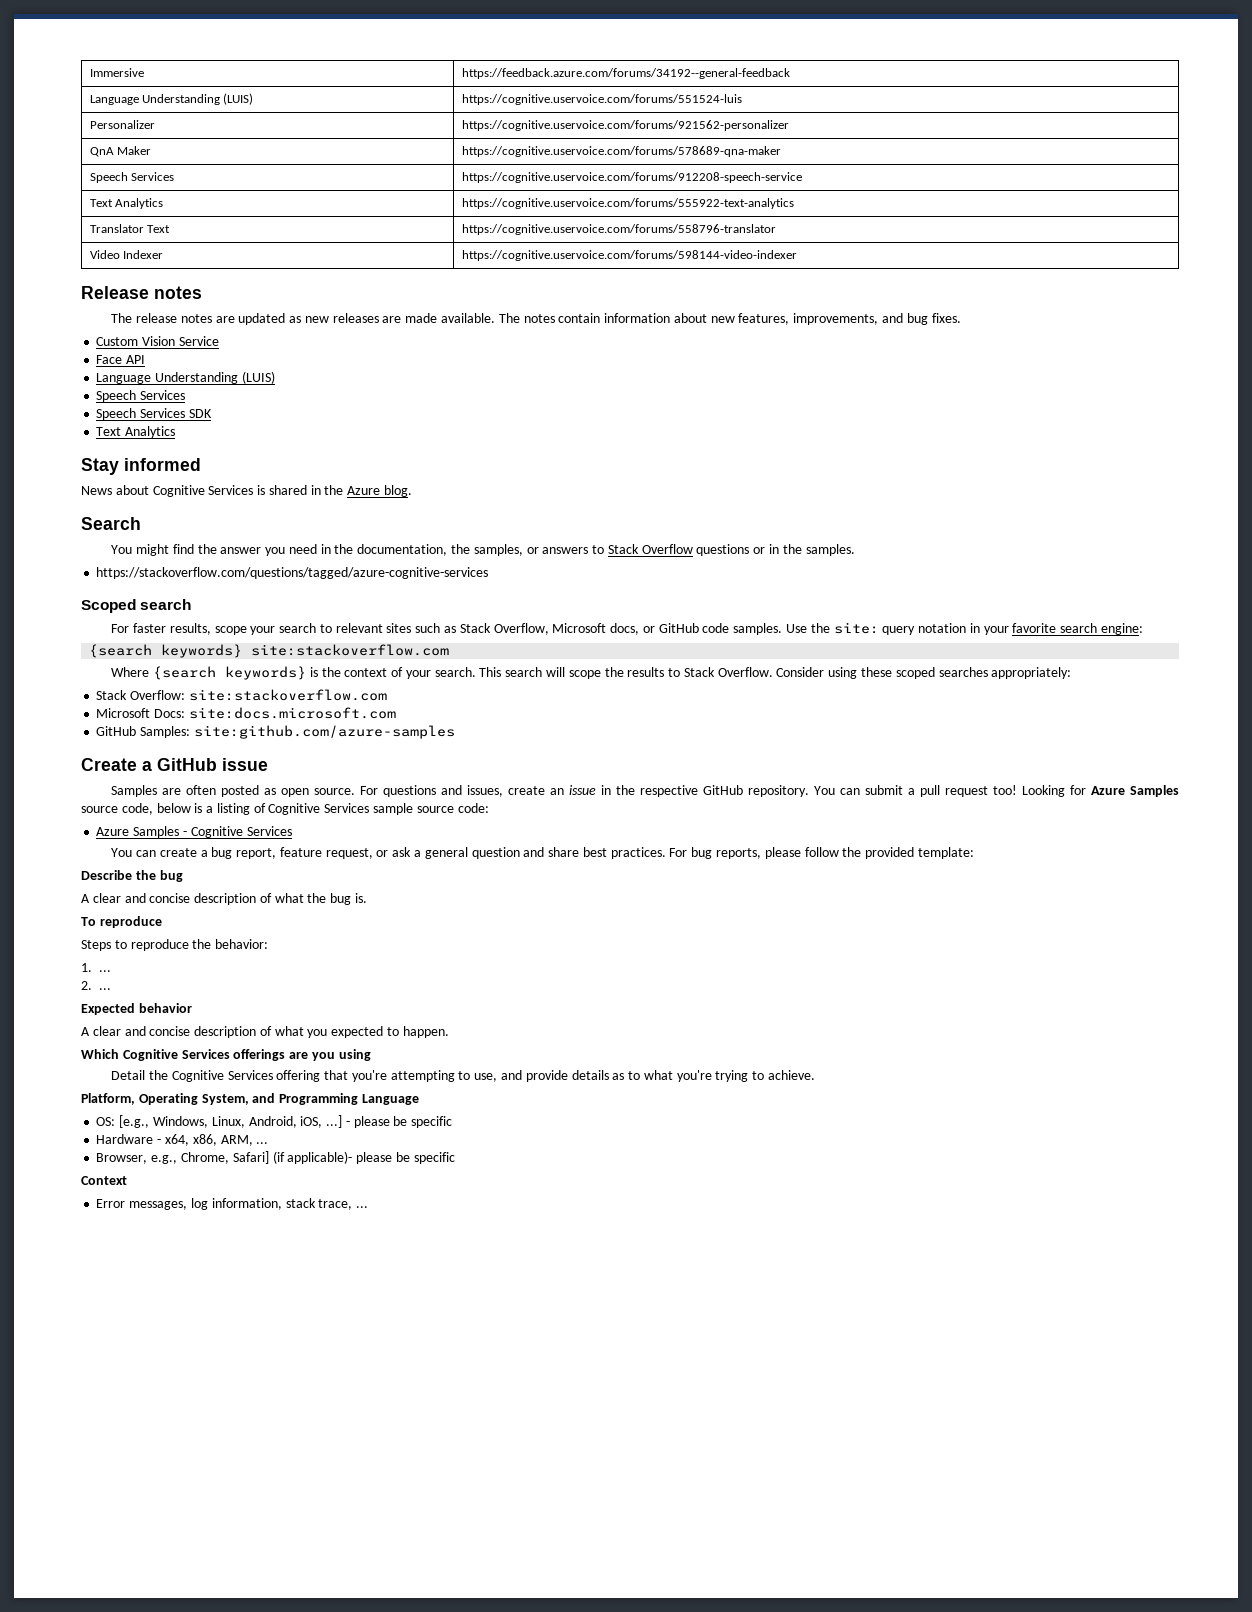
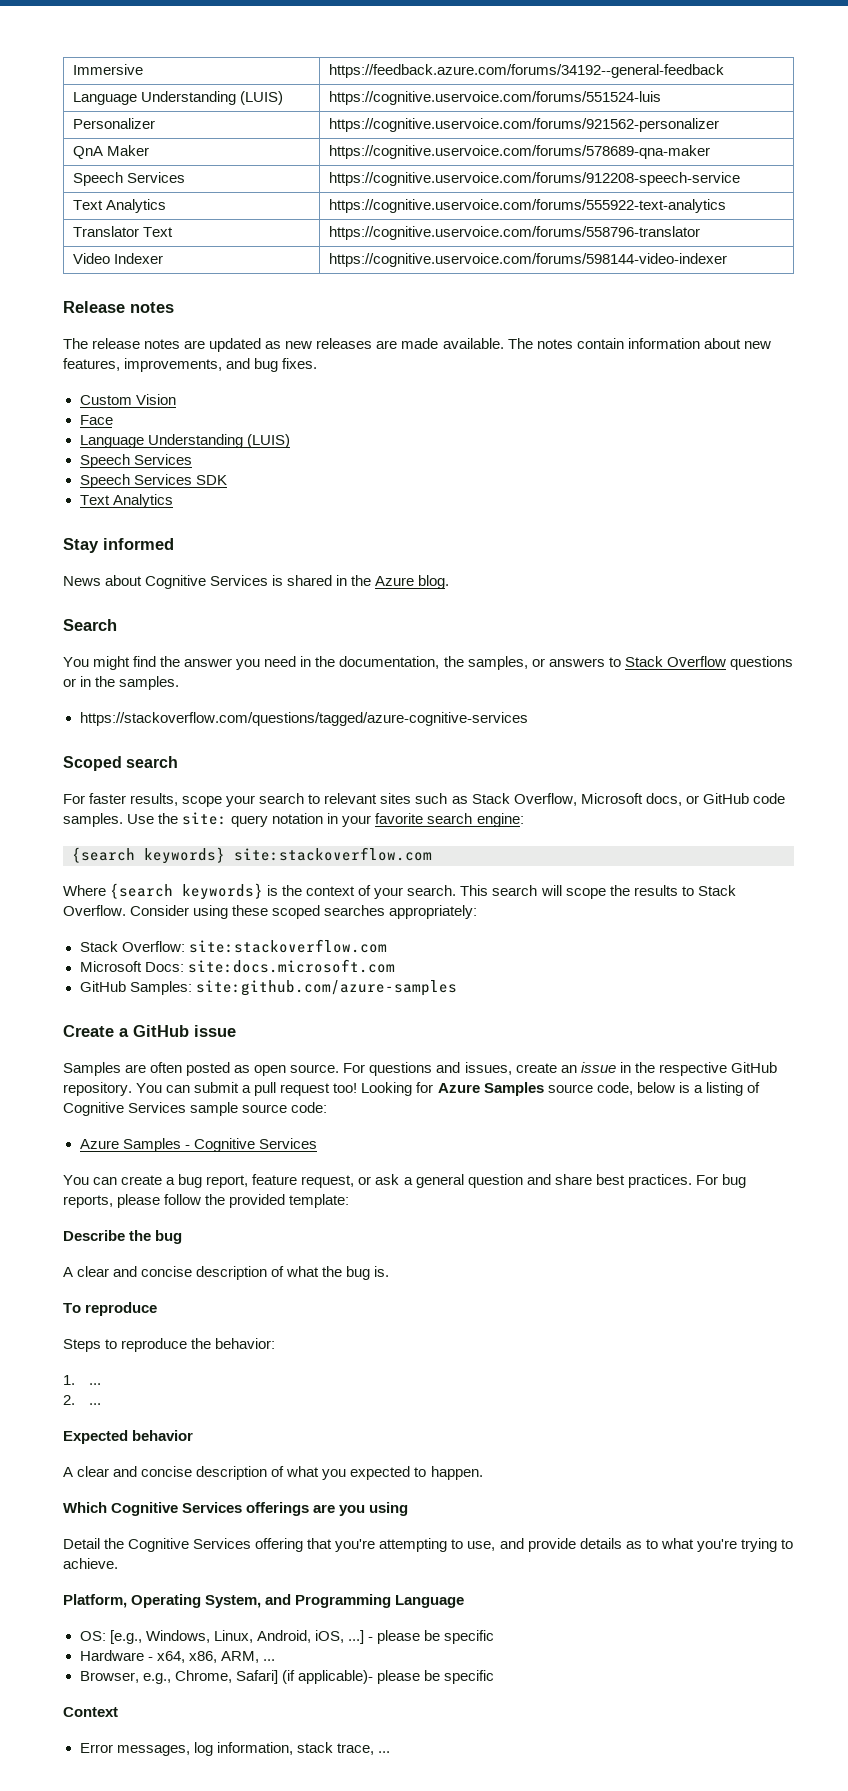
[178,336,219,346] Service -> (176, 399) none
[126,355,146,364] API -> (113, 420) none

